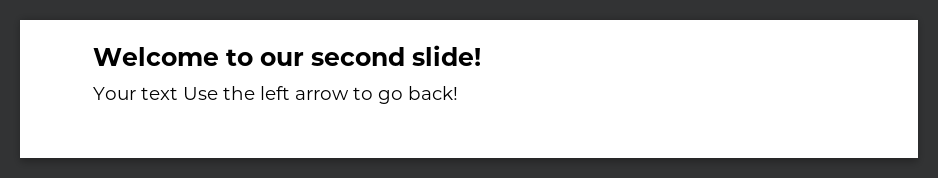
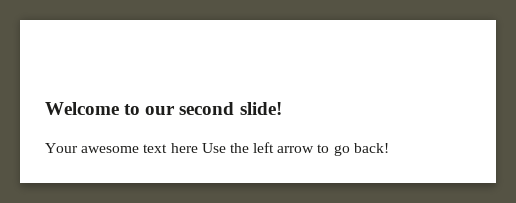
[141,87,178,100] text -> [81,143,198,153] awesome text here

